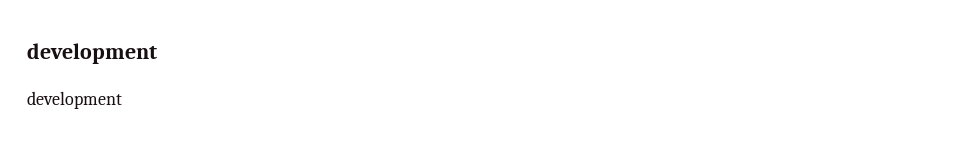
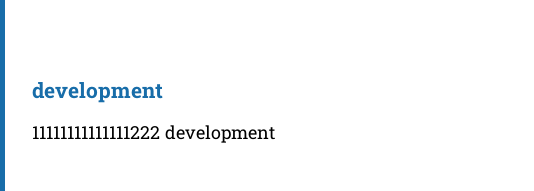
(157, 53) none -> [32,126,160,139] 11111111111111222

